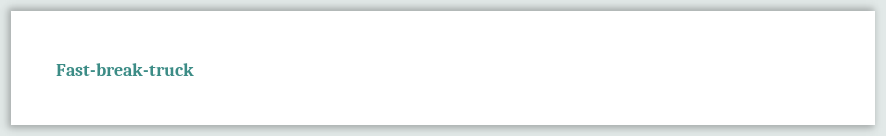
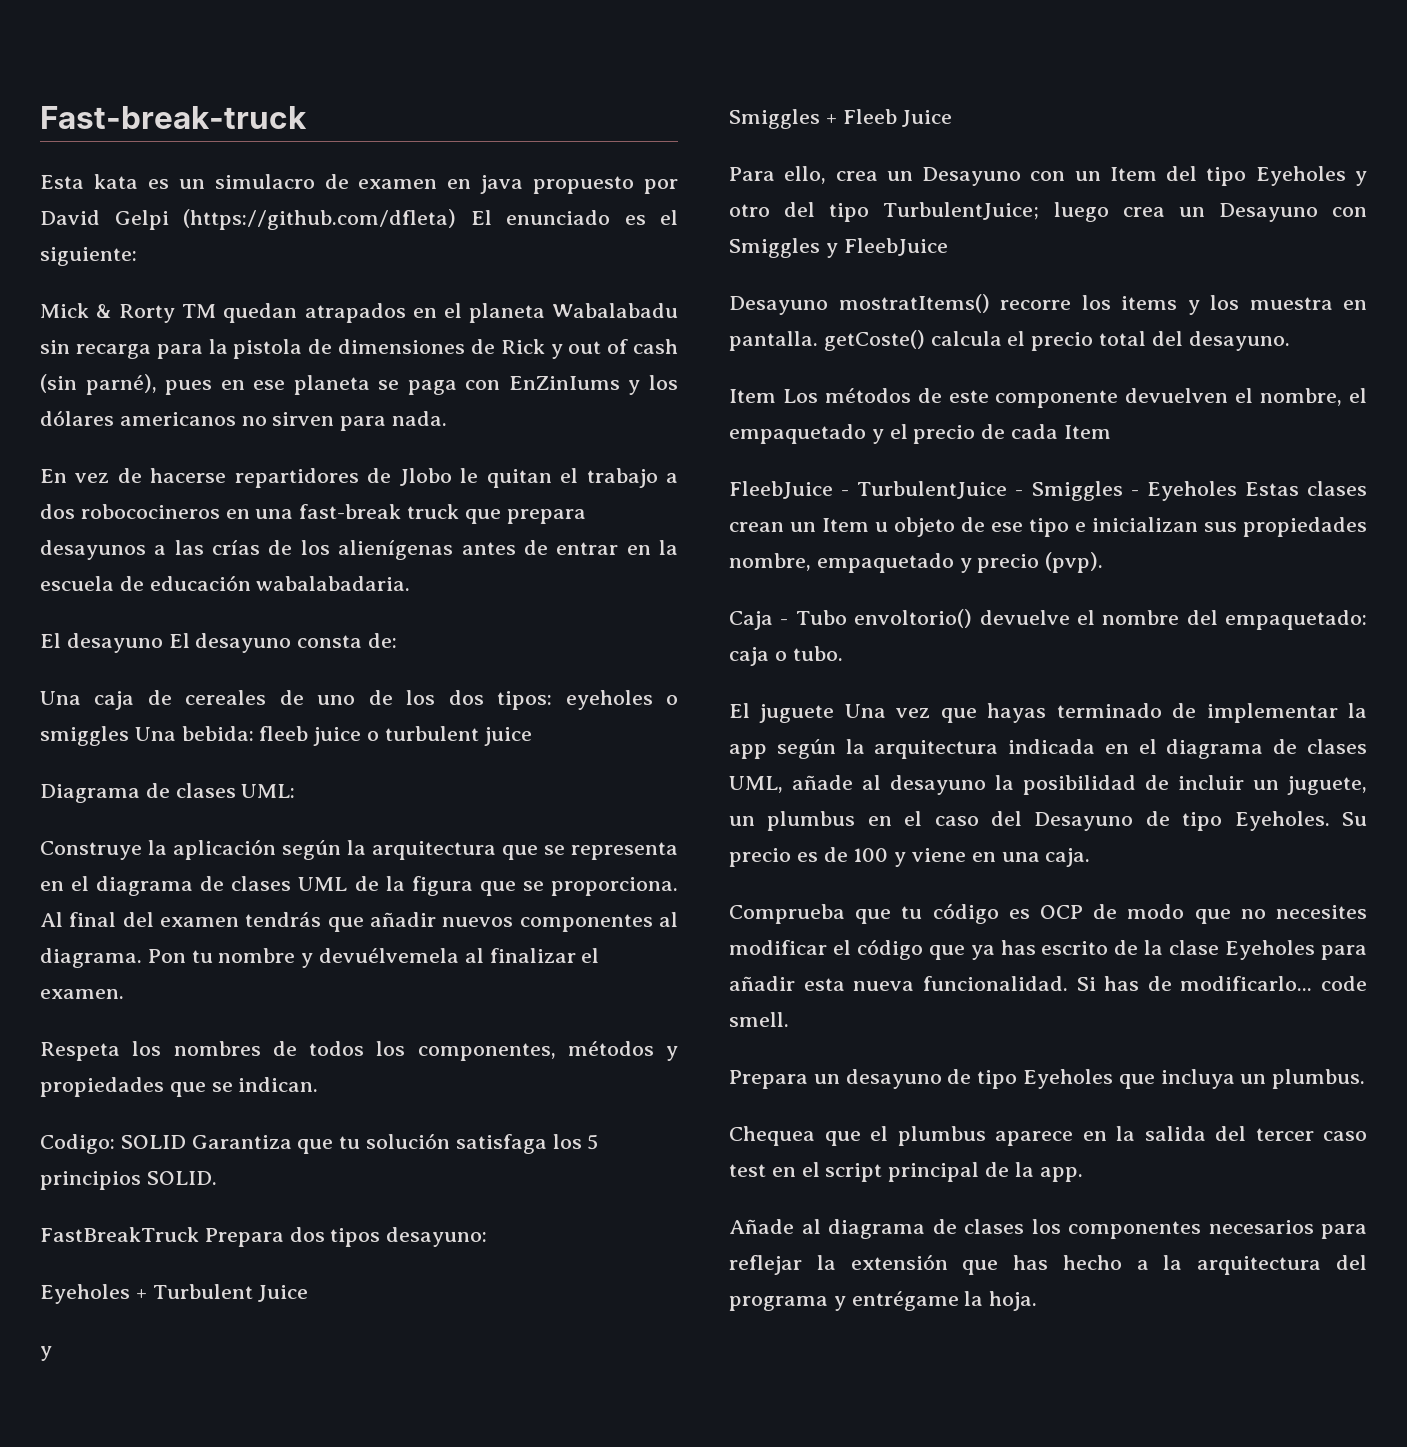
(194, 69) none -> [40,174,678,194] [40,209,678,230] [40,247,137,266] [40,303,679,323] [40,339,679,359] [40,374,678,395] [40,410,448,431] [40,468,678,488] [40,504,586,524] [40,540,678,560] [40,575,411,591] [40,633,398,653] [40,690,678,710] [40,726,532,746] [40,783,296,803] [40,839,678,860] [40,876,678,896] [40,912,678,932] [40,948,600,968] [40,989,124,999] [40,1041,678,1061] [40,1077,319,1097] [40,1133,599,1154] [40,1171,217,1190] [40,1227,488,1247] [40,1284,309,1304] [40,1346,52,1361] [729,109,953,129] [729,166,1367,186] [729,202,1367,222] [729,238,948,258] [729,294,1367,315] [729,330,1290,351] [729,388,1367,408] [729,424,1111,444] [729,481,1367,501] [729,517,1367,537] [729,552,1104,573] [729,609,1367,630] [729,646,843,666] [729,703,1367,723] [729,739,1367,759] [729,775,1367,795] [729,811,1367,831] [729,847,1091,867] [729,903,1367,924] [729,939,1367,960] [729,976,1367,991] [729,1012,789,1027] [729,1069,1366,1089] [729,1126,1367,1146] [729,1162,1083,1182] [729,1219,1367,1239] [729,1254,1367,1275] [729,1291,1038,1311] // Esta kata es un simulacro de examen en java propuesto por David Gelpi (https://github.com/dfleta) El enunciado es el siguiente: // Mick & Rorty TM quedan atrapados en el planeta Wabalabadu sin recarga para la pistola de dimensiones de Rick y out of cash (sin parné), pues en ese planeta se paga con EnZinIums y los dólares americanos no sirven para nada. // En vez de hacerse repartidores de Jlobo le quitan el trabajo a dos robococineros en una fast-break truck que prepara desayunos a las crías de los alienígenas antes de entrar en la escuela de educación wabalabadaria. // El desayuno El desayuno consta de: // Una caja de cereales de uno de los dos tipos: eyeholes o smiggles Una bebida: fleeb juice o turbulent juice // Diagrama de clases UML: // Construye la aplicación según la arquitectura que se representa en el diagrama de clases UML de la figura que se proporciona. Al final del examen tendrás que añadir nuevos componentes al diagrama. Pon tu nombre y devuélvemela al finalizar el examen. // Respeta los nombres de todos los componentes, métodos y propiedades que se indican. // Codigo: SOLID Garantiza que tu solución satisfaga los 5 principios SOLID. // FastBreakTruck Prepara dos tipos desayuno: // Eyeholes + Turbulent Juice // y // Smiggles + Fleeb Juice // Para ello, crea un Desayuno con un Item del tipo Eyeholes y otro del tipo TurbulentJuice; luego crea un Desayuno con Smiggles y FleebJuice // Desayuno mostratItems() recorre los items y los muestra en pantalla. getCoste() calcula el precio total del desayuno. // Item Los métodos de este componente devuelven el nombre, el empaquetado y el precio de cada Item // FleebJuice - TurbulentJuice - Smiggles - Eyeholes Estas clases crean un Item u objeto de ese tipo e inicializan sus propiedades nombre, empaquetado y precio (pvp). // Caja - Tubo envoltorio() devuelve el nombre del empaquetado: caja o tubo. // El juguete Una vez que hayas terminado de implementar la app según la arquitectura indicada en el diagrama de clases UML, añade al desayuno la posibilidad de incluir un juguete, un plumbus en el caso del Desayuno de tipo Eyeholes. Su precio es de 100 y viene en una caja. // Comprueba que tu código es OCP de modo que no necesites modificar el código que ya has escrito de la clase Eyeholes para añadir esta nueva funcionalidad. Si has de modificarlo... code smell. // Prepara un desayuno de tipo Eyeholes que incluya un plumbus. // Chequea que el plumbus aparece en la salida del tercer caso test en el script principal de la app. // Añade al diagrama de clases los componentes necesarios para reflejar la extensión que has hecho a la arquitectura del programa y entrégame la hoja.

